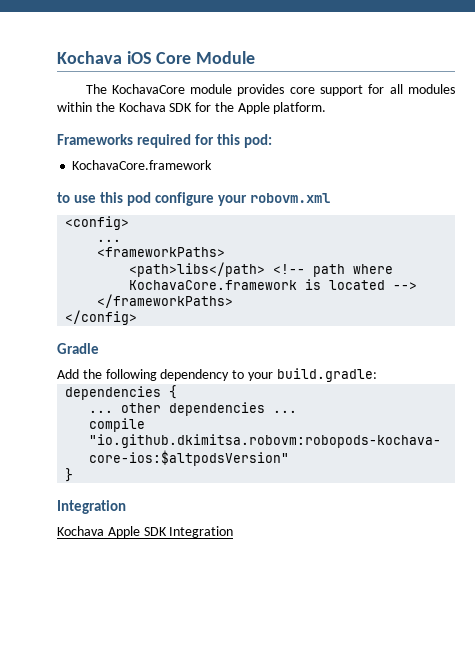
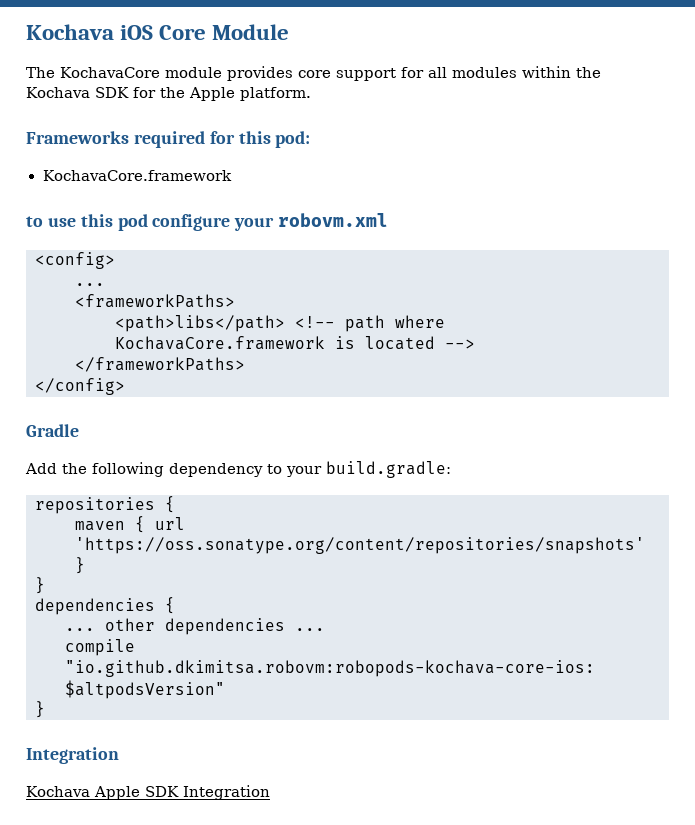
(377, 375) none -> [35,496,175,514] [75,516,185,533] [75,537,645,554] [75,557,85,574] [35,577,45,594] // repositories { // maven { url 'https://oss.sonatype.org/content/repositories/snapshots' } // }

